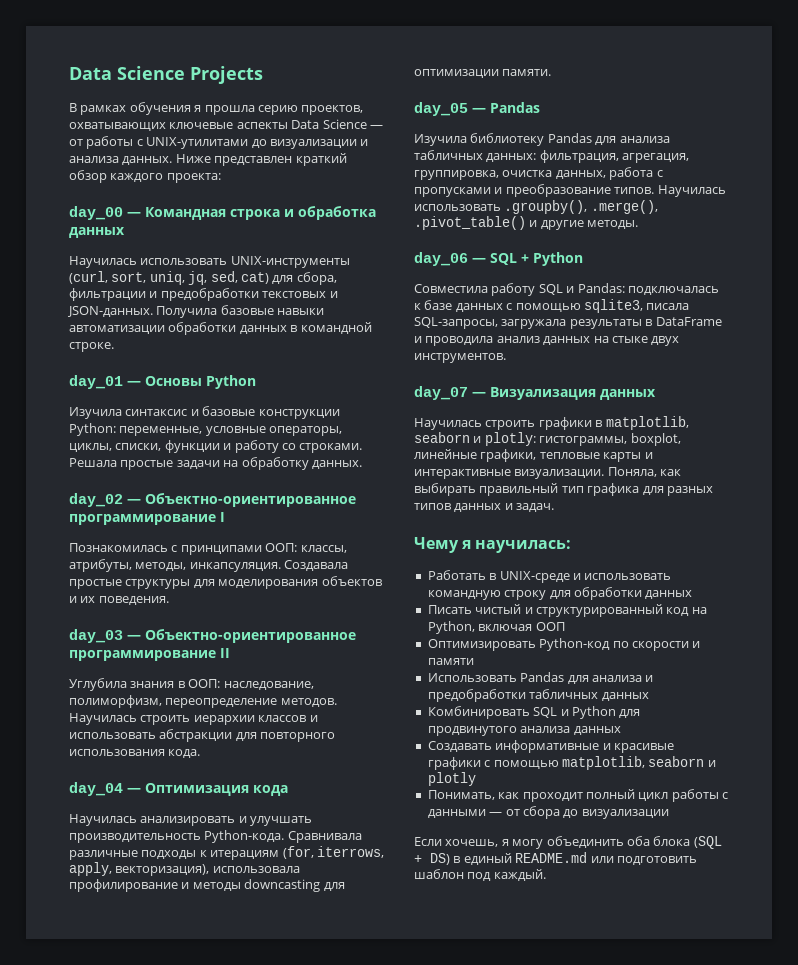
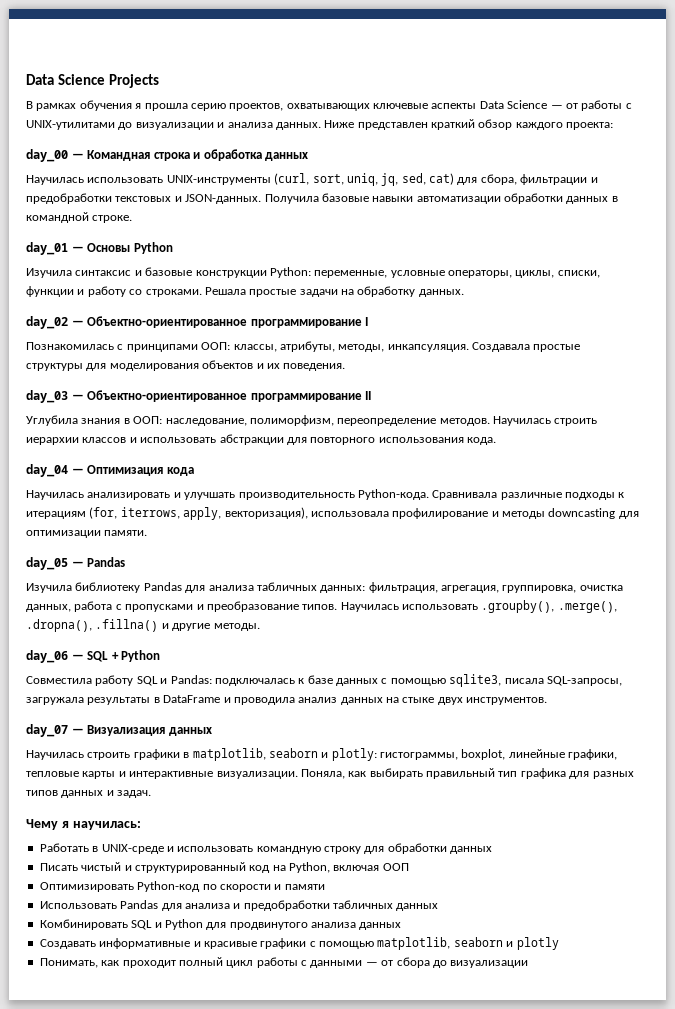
[414,216,526,230] .pivot_table() -> [26,619,159,632] .dropna(), .fillna()
[414,836,722,849] [414,852,697,865] [414,869,546,881] // Если хочешь, я могу объединить оба блока (SQL + DS) в единый README.md или подготовить шаблон под каждый. -> (529, 964) none

